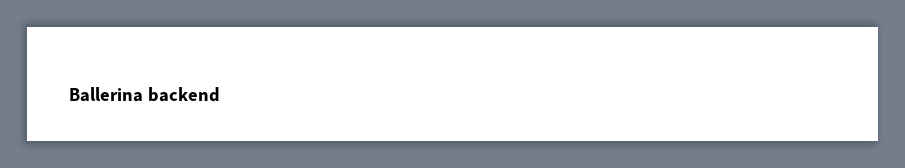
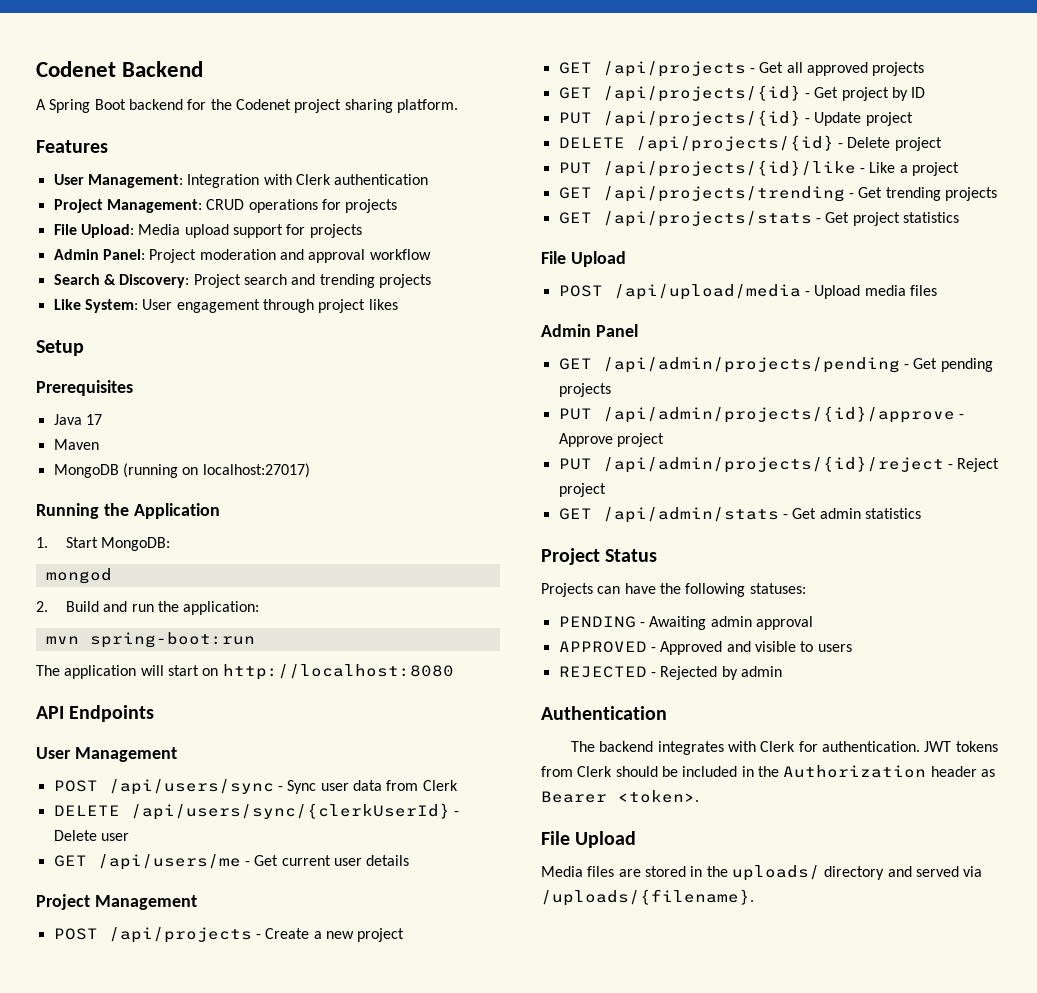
[69,87,220,102] Ballerina backend -> [36,61,204,77] [36,99,458,113] [36,140,108,153] [53,174,429,188] [53,199,398,213] [53,224,362,238] [53,249,431,263] [53,274,431,288] [53,299,398,313] [36,340,84,356] [36,380,133,396] [53,414,102,425] [53,439,99,450] [53,463,310,478] [36,503,220,519] [36,537,171,551] [45,568,112,584] [36,601,260,615] [45,632,255,648] [36,664,454,680] [36,705,155,722] [36,747,177,762] [53,779,458,795] [53,803,459,820] [53,830,129,841] [53,854,410,870] [36,894,197,910] [53,927,405,943] [558,61,925,77] [558,85,926,102] [558,110,913,127] [558,135,942,152] [558,160,959,177] [558,186,997,202] [558,211,959,227] [541,251,626,267] [558,284,937,300] [541,324,638,337] [558,357,993,373] [558,383,611,397] [558,406,964,423] [558,433,664,447] [558,456,1000,473] [558,483,606,497] [558,507,921,523] [541,548,658,565] [541,583,806,597] [558,616,813,630] [558,641,852,655] [558,666,782,680] [541,706,667,720] [570,741,998,755] [541,765,995,778] [541,790,699,803] [541,831,637,848] [541,865,983,881] [541,889,754,906] Codenet Backend // A Spring Boot backend for the Codenet project sharing platform. // Features // User Management: Integration with Clerk authentication // Project Management: CRUD operations for projects // File Upload: Media upload support for projects // Admin Panel: Project moderation and approval workflow // Search & Discovery: Project search and trending projects // Like System: User engagement through project likes // Setup // Prerequisites // Java 17 // Maven // MongoDB (running on localhost:27017) // Running the Application // 1. Start MongoDB: // mongod // 2. Build and run the application: // mvn spring-boot:run // The application will start on http://localhost:8080 // API Endpoints // User Management // POST /api/users/sync - Sync user data from Clerk // DELETE /api/users/sync/{clerkUserId} - Delete user // GET /api/users/me - Get current user details // Project Management // POST /api/projects - Create a new project // GET /api/projects - Get all approved projects // GET /api/projects/{id} - Get project by ID // PUT /api/projects/{id} - Update project // DELETE /api/projects/{id} - Delete project // PUT /api/projects/{id}/like - Like a project // GET /api/projects/trending - Get trending projects // GET /api/projects/stats - Get project statistics // File Upload // POST /api/upload/media - Upload media files // Admin Panel // GET /api/admin/projects/pending - Get pending projects // PUT /api/admin/projects/{id}/approve - Approve project // PUT /api/admin/projects/{id}/reject - Reject project // GET /api/admin/stats - Get admin statistics // Project Status // Projects can have the following statuses: // PENDING - Awaiting admin approval // APPROVED - Approved and visible to users // REJECTED - Rejected by admin // Authentication // The backend integrates with Clerk for authentication. JWT tokens from Clerk should be included in the Authorization header as Bearer <token>. // File Upload // Media files are stored in the uploads/ directory and served via /uploads/{filename}.

